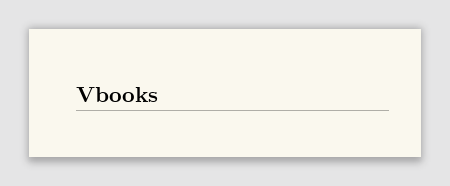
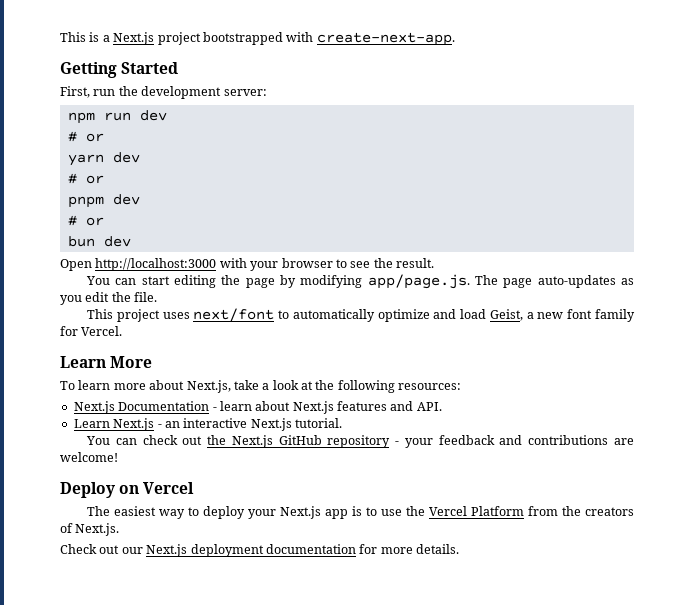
[76,87,158,102] Vbooks -> [60,32,455,46] [60,62,179,78] [60,86,267,99] [67,110,167,124] [67,131,104,142] [67,152,140,166] [67,173,104,184] [67,194,140,208] [67,215,104,226] [67,236,131,247] [60,258,434,271] [86,274,634,289] [60,292,158,305] [87,308,635,322] [60,326,123,336] [60,356,153,368] [60,380,462,393] [73,401,442,414] [73,418,342,431] [86,435,634,448] [60,452,118,462] [60,482,195,498] [87,506,635,519] [60,523,120,536] [60,544,459,557] This is a Next.js project bootstrapped with create-next-app. // Getting Started // First, run the development server: // npm run dev // # or // yarn dev // # or // pnpm dev // # or // bun dev // Open http://localhost:3000 with your browser to see the result. // You can start editing the page by modifying app/page.js. The page auto-updates as you edit the file. // This project uses next/font to automatically optimize and load Geist, a new font family for Vercel. // Learn More // To learn more about Next.js, take a look at the following resources: // Next.js Documentation - learn about Next.js features and API. // Learn Next.js - an interactive Next.js tutorial. // You can check out the Next.js GitHub repository - your feedback and contributions are welcome! // Deploy on Vercel // The easiest way to deploy your Next.js app is to use the Vercel Platform from the creators of Next.js. // Check out our Next.js deployment documentation for more details.

